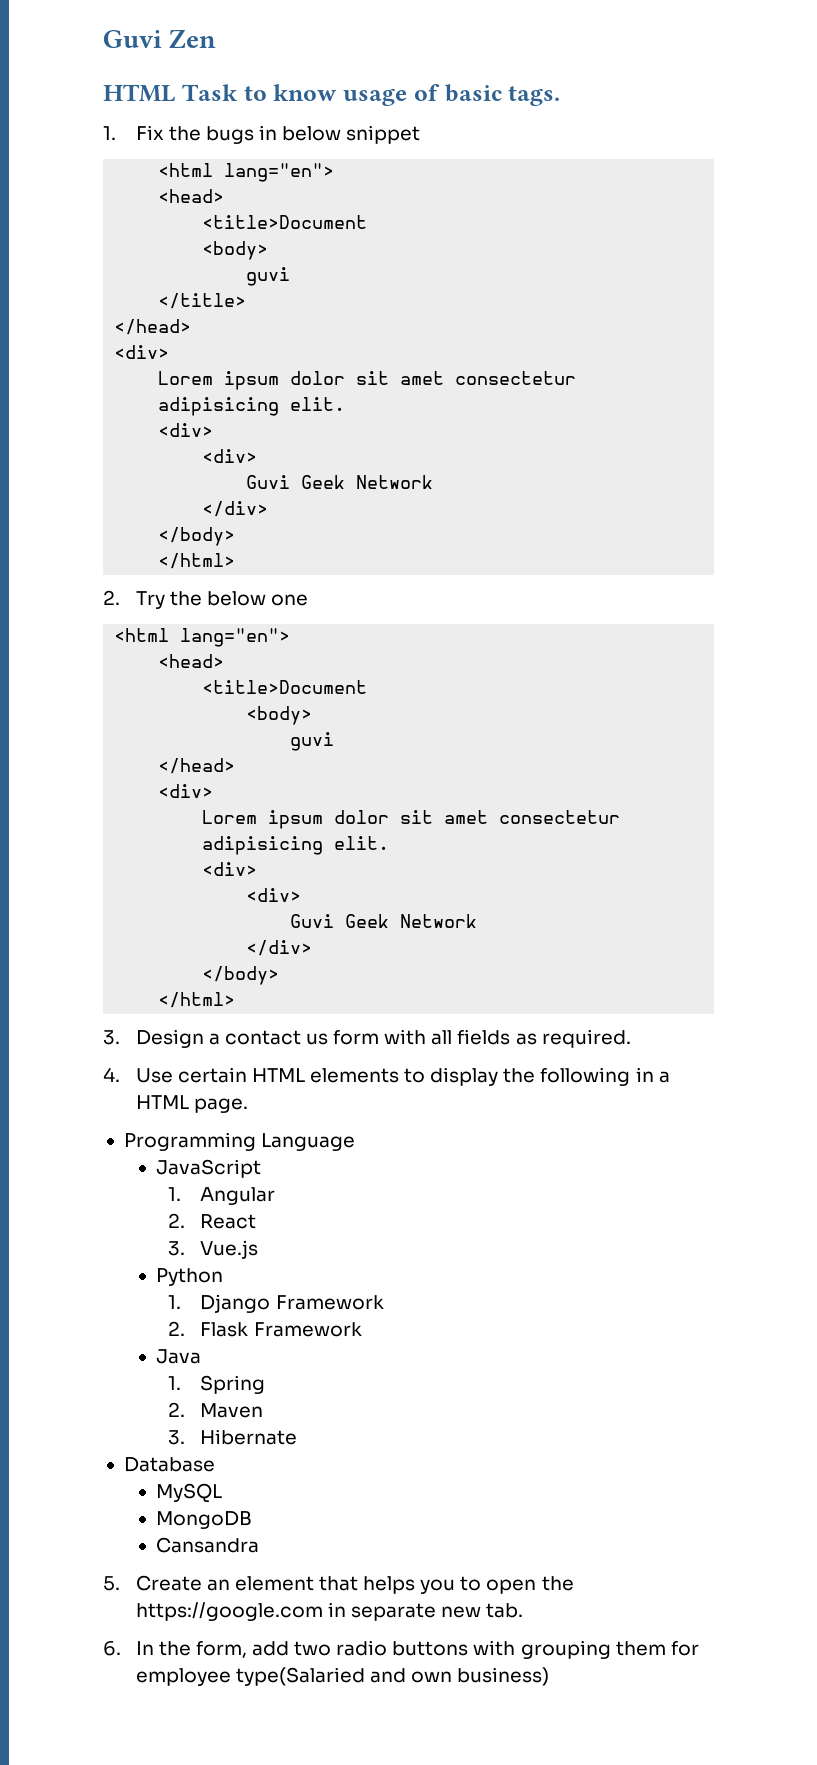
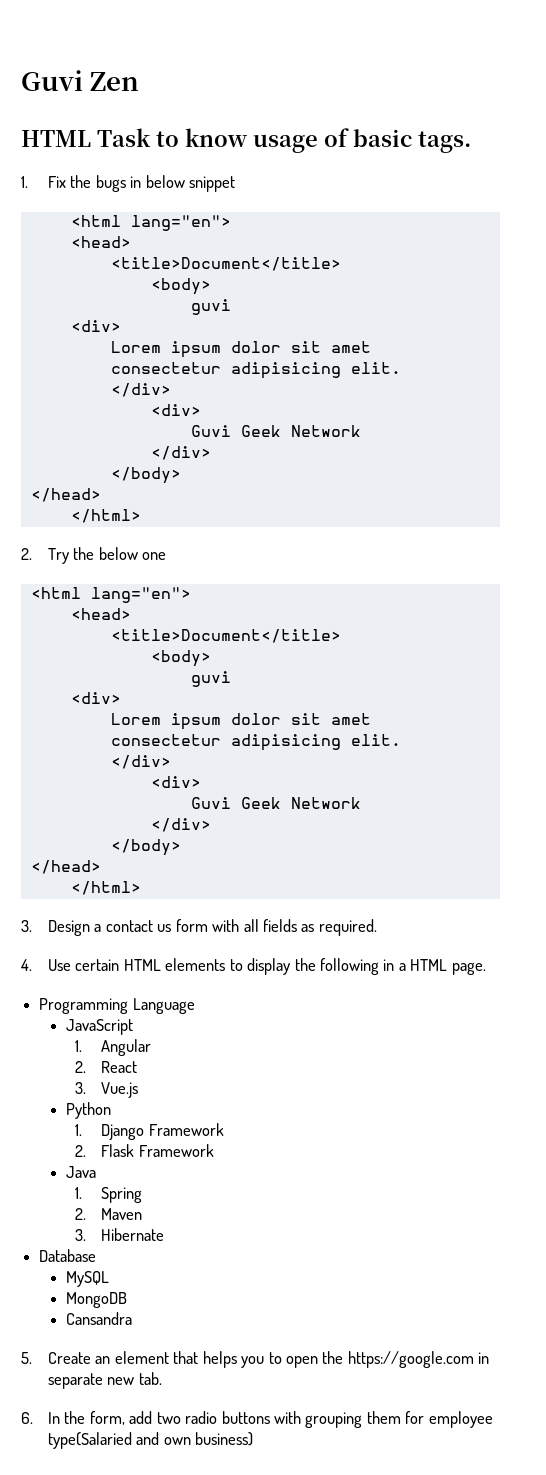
[202,215,368,229] [202,241,269,260] [246,267,291,286] [158,293,247,309] [114,319,192,335] [114,345,170,359] [158,371,577,390] [158,397,346,416] [158,423,214,437] [202,449,258,463] [246,475,434,489] [202,501,269,517] [158,527,236,546] <title>Document // <body> // guvi // </title> // </head> // <div> // Lorem ipsum dolor sit amet consectetur adipisicing elit. // <div> // <div> // Guvi Geek Network // </div> // </body> -> [110,257,341,271] [150,278,211,295] [190,299,231,315] [70,320,121,332] [110,341,371,358] [110,362,401,379] [110,383,171,397] [150,404,201,416] [190,425,361,437] [150,446,211,460] [110,467,181,484] [30,488,101,502] <title>Document</title> // <body> // guvi // <div> // Lorem ipsum dolor sit amet consectetur adipisicing elit. // </div> // <div> // Guvi Geek Network // </div> // </body> // </head>
[202,680,368,694] [246,706,313,725] [290,732,335,751] [158,758,236,774] [158,784,214,798] [202,810,621,829] [202,836,390,855] [202,862,258,876] [246,888,302,902] [290,914,478,928] [246,940,313,956] [202,966,280,985] <title>Document // <body> // guvi // </head> // <div> // Lorem ipsum dolor sit amet consectetur adipisicing elit. // <div> // <div> // Guvi Geek Network // </div> // </body> -> [110,629,341,643] [150,650,211,667] [190,671,231,687] [70,692,121,704] [110,713,371,730] [110,734,401,751] [110,755,171,769] [150,776,201,788] [190,797,361,809] [150,818,211,832] [110,839,181,856] [30,860,101,874] <title>Document</title> // <body> // guvi // <div> // Lorem ipsum dolor sit amet consectetur adipisicing elit. // </div> // <div> // Guvi Geek Network // </div> // </body> // </head>

